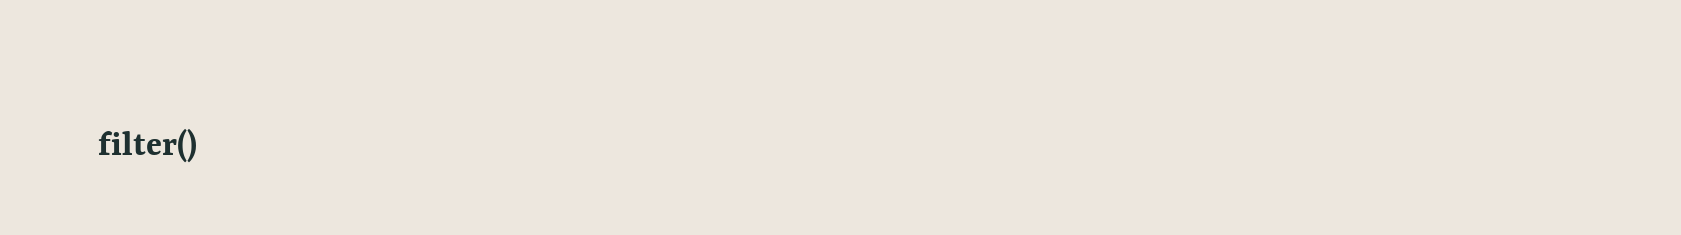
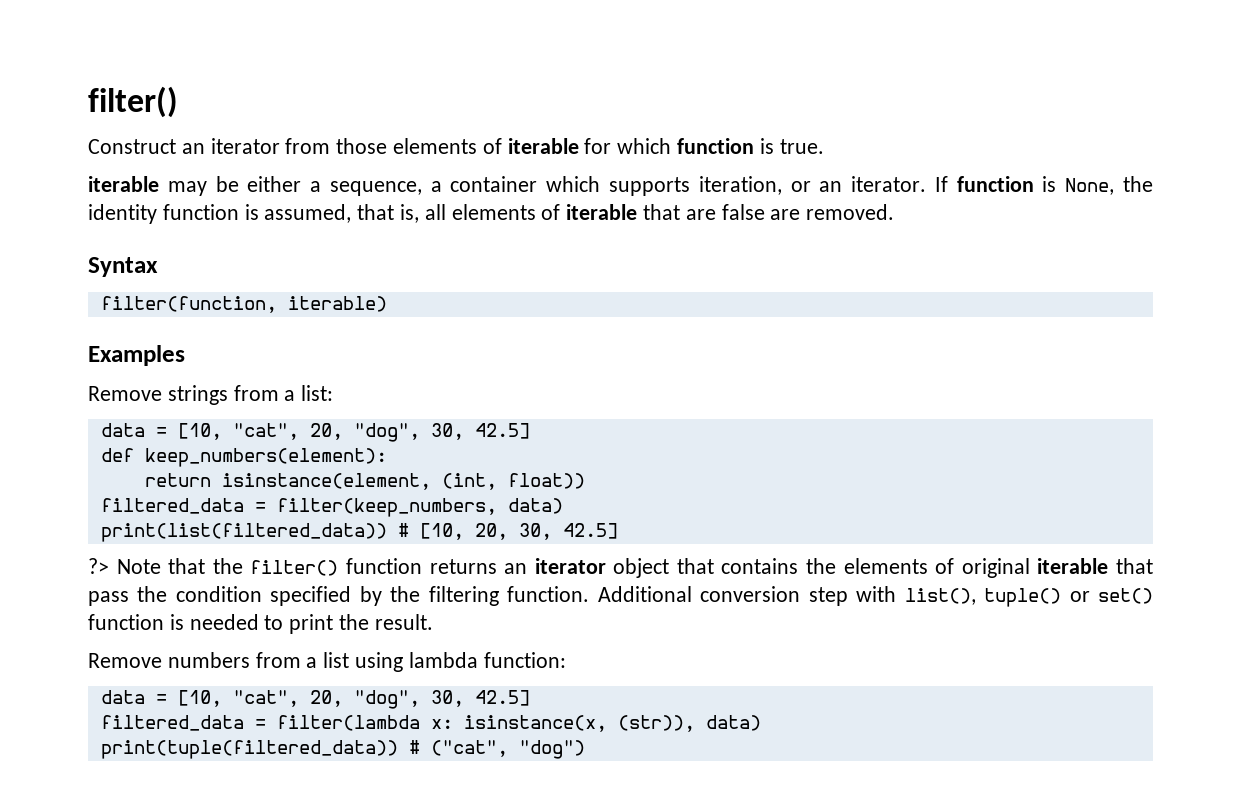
[98,128,197,163] filter() -> [88,86,178,118] [88,138,824,154] [88,176,1154,196] [88,204,895,224] [88,257,158,277] [100,296,387,313] [88,345,185,366] [88,385,334,405] [100,423,530,442] [100,448,387,467] [144,473,585,490] [100,498,563,517] [100,523,618,542] [88,558,1154,578] [88,586,1153,607] [88,614,433,634] [88,652,566,672] [100,690,530,709] [100,715,761,732] [100,740,585,759] filter() // Construct an iterator from those elements of iterable for which function is true. // iterable may be either a sequence, a container which supports iteration, or an iterator. If function is None, the identity function is assumed, that is, all elements of iterable that are false are removed. // Syntax // filter(function, iterable) // Examples // Remove strings from a list: // data = [10, "cat", 20, "dog", 30, 42.5] // def keep_numbers(element): // return isinstance(element, (int, float)) // filtered_data = filter(keep_numbers, data) // print(list(filtered_data)) # [10, 20, 30, 42.5] // ?> Note that the filter() function returns an iterator object that contains the elements of original iterable that pass the condition specified by the filtering function. Additional conversion step with list(), tuple() or set() function is needed to print the result. // Remove numbers from a list using lambda function: // data = [10, "cat", 20, "dog", 30, 42.5] // filtered_data = filter(lambda x: isinstance(x, (str)), data) // print(tuple(filtered_data)) # ("cat", "dog")

